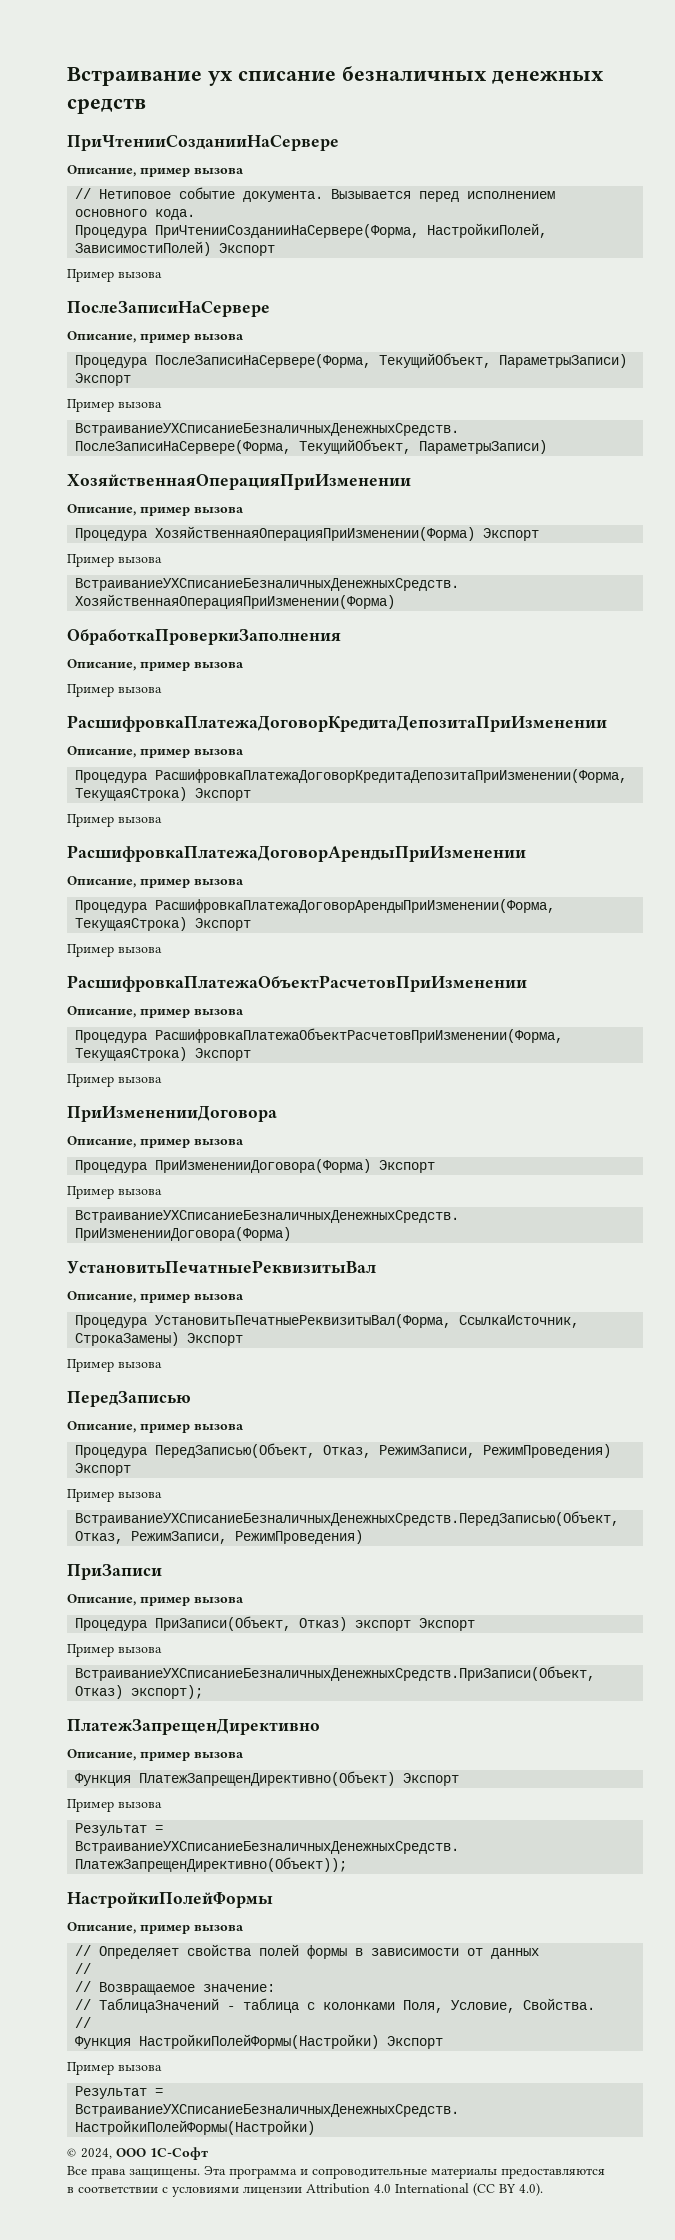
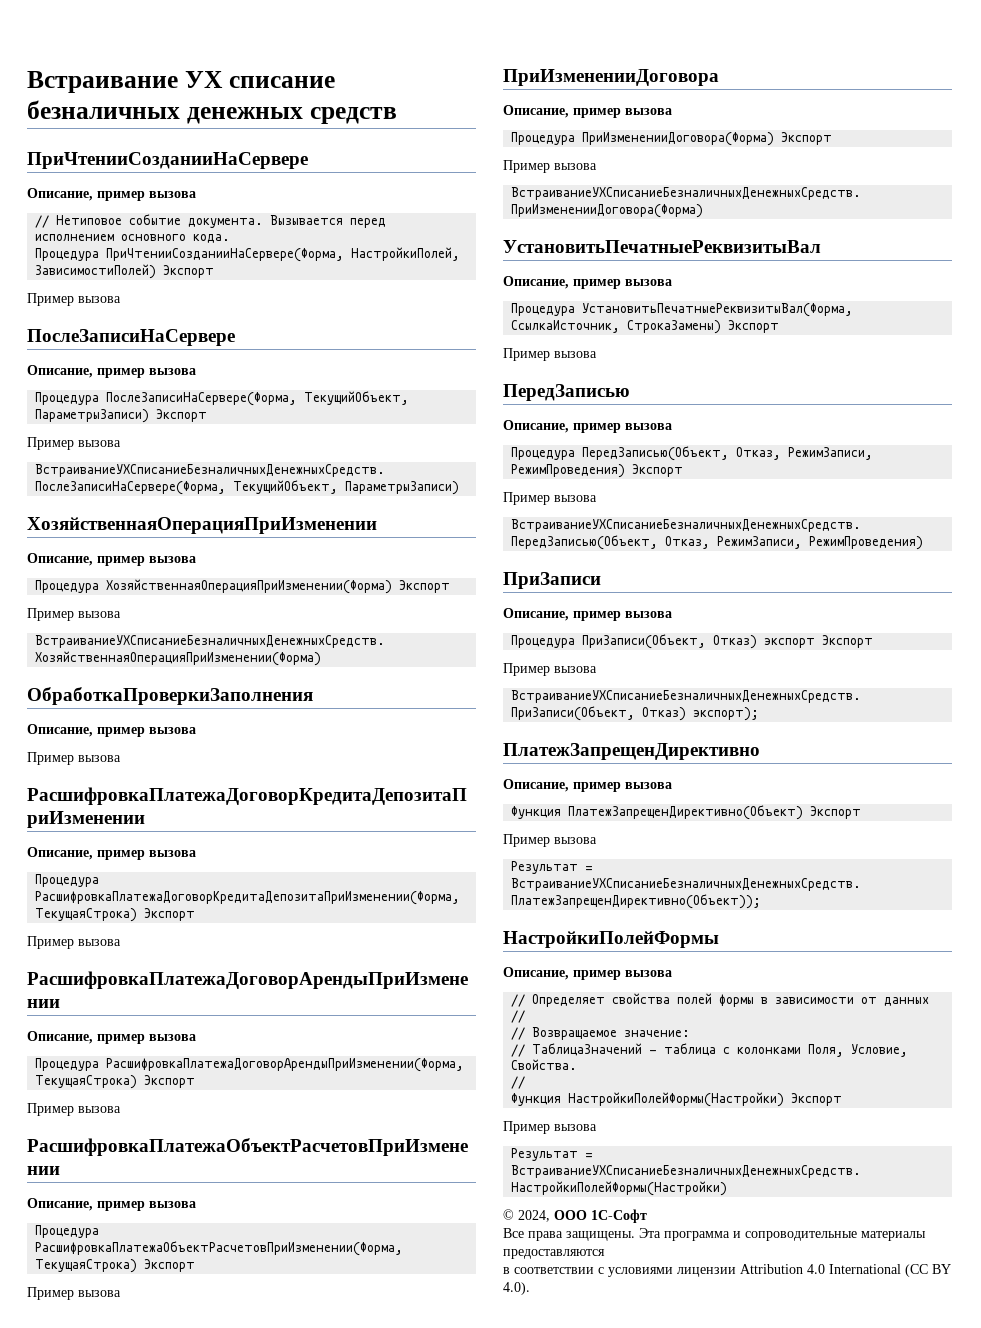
[208,71,233,86] ух -> [184,71,223,88] УХ

